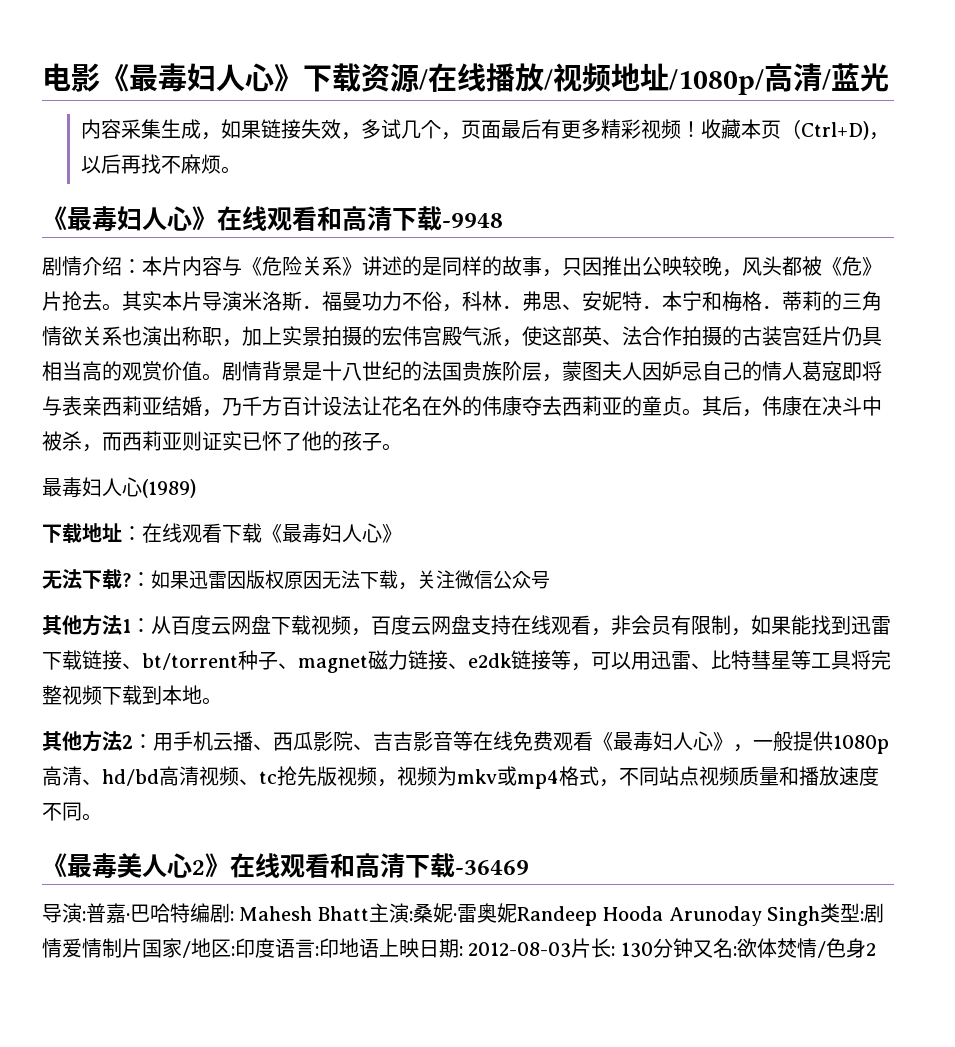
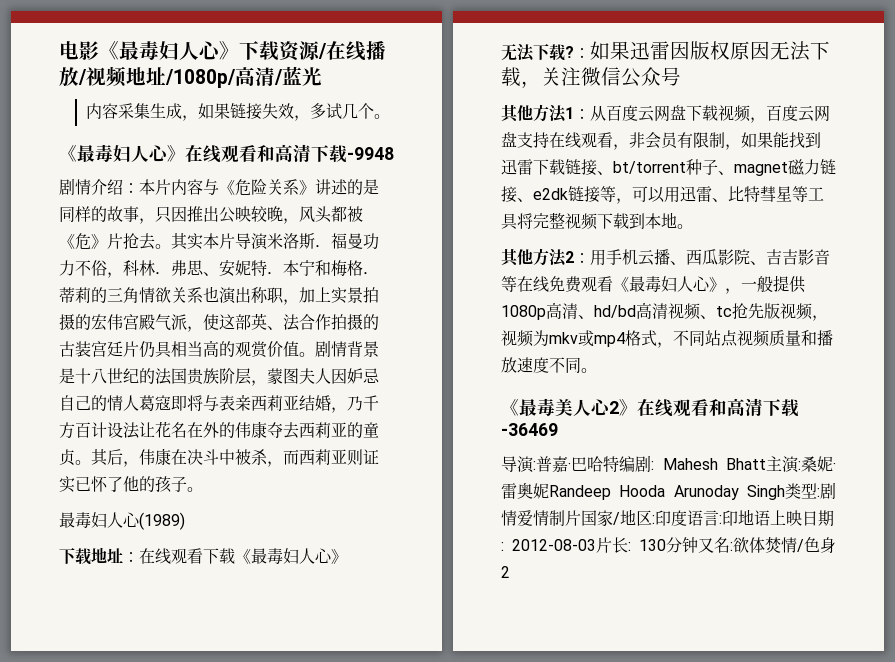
[440,119,889,140] [80,154,221,174] ，页面最后有更多精彩视频！收藏本页（Ctrl+D)，以后再找不麻烦 -> (374, 111) none

